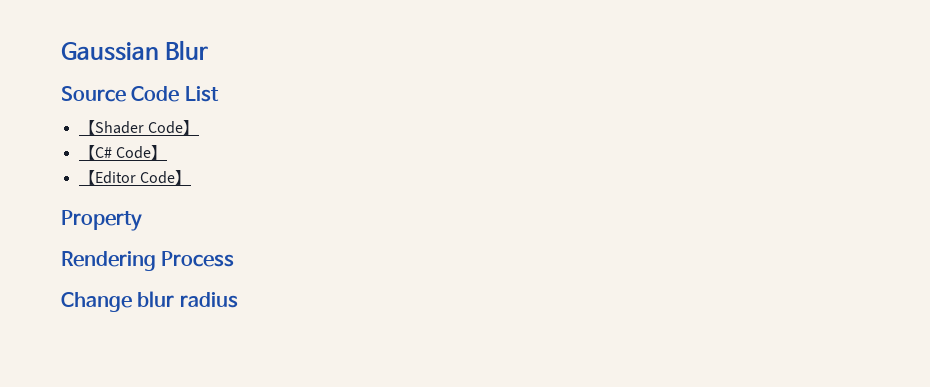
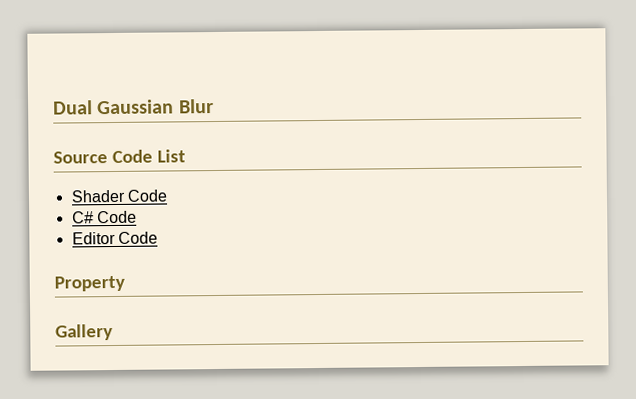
(61, 51) none -> [53,100,93,115] Dual
[78,120,95,135] 【 -> (186, 156) none
[182,120,199,135] [78,145,95,160] 】 // 【 -> (168, 195) //
[150,145,167,160] [78,170,95,185] 】 // 【 -> (137, 217) //
[174,170,191,185] 】 -> (158, 237) none
[61,251,235,271] [61,291,238,312] Rendering Process // Change blur radius -> [55,324,113,341] Gallery

